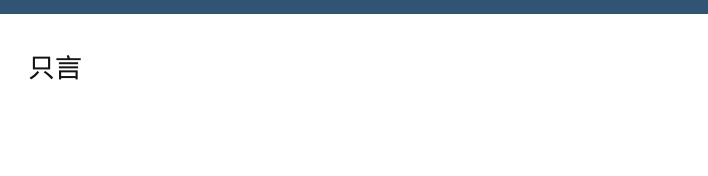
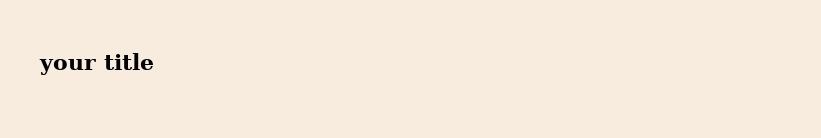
[28,55,82,80] 只言 -> [39,53,154,75] your title

